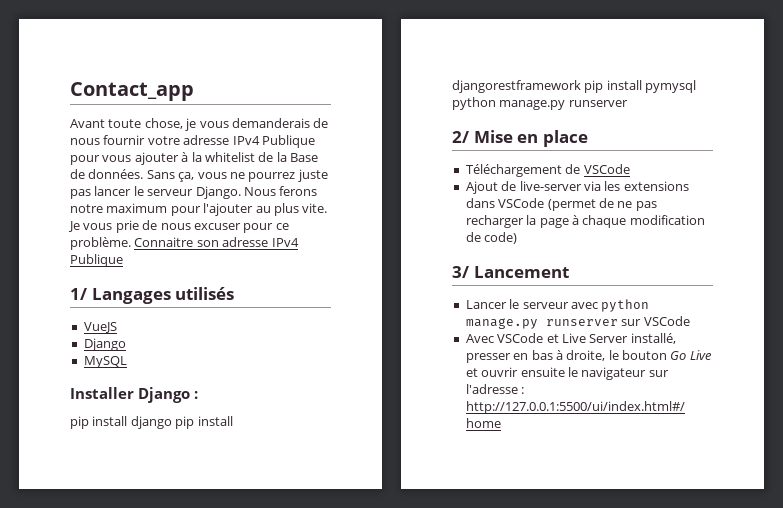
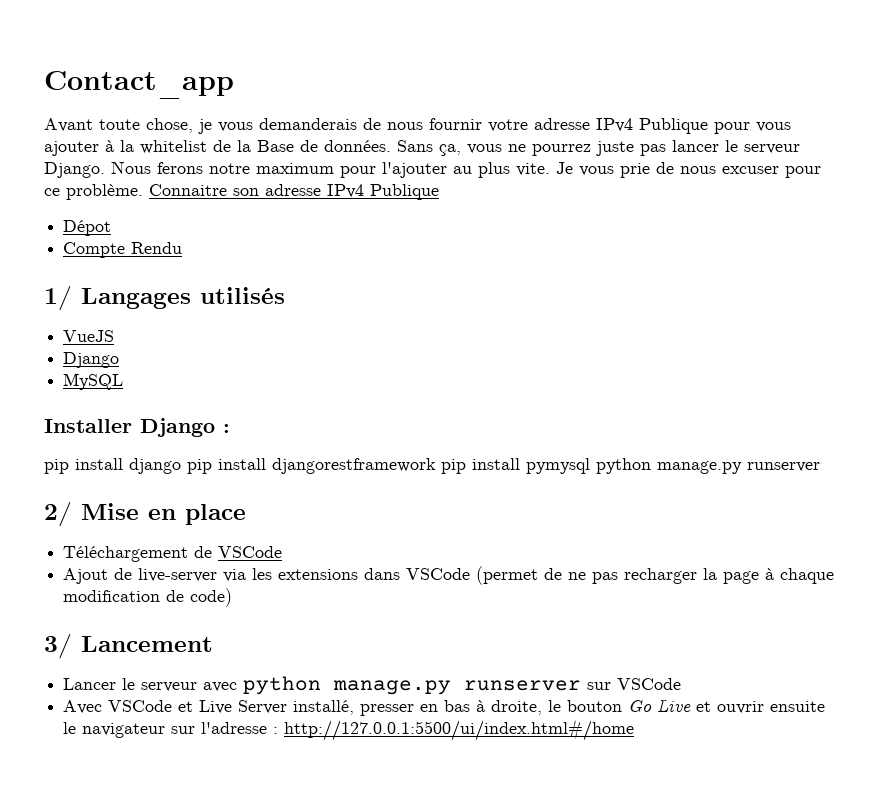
(123, 260) none -> [63,220,112,236] [63,242,183,258] // Dépot // Compte Rendu

